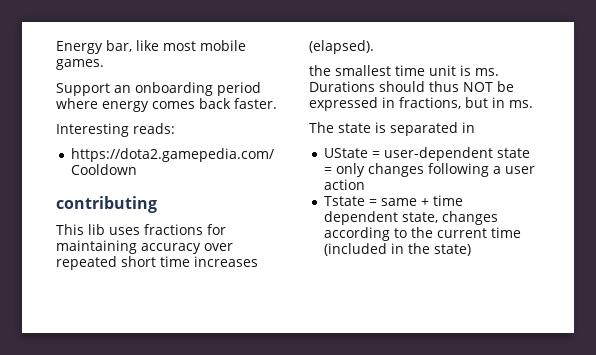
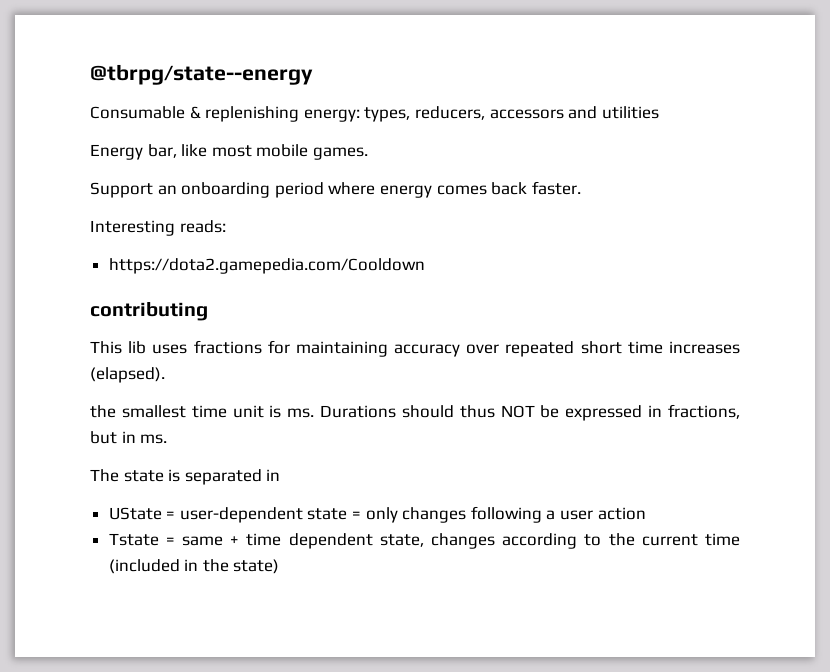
(56, 47) none -> [90,64,313,85] [90,106,659,122] @tbrpg/state--energy // Consumable & replenishing energy: types, reducers, accessors and utilities //

